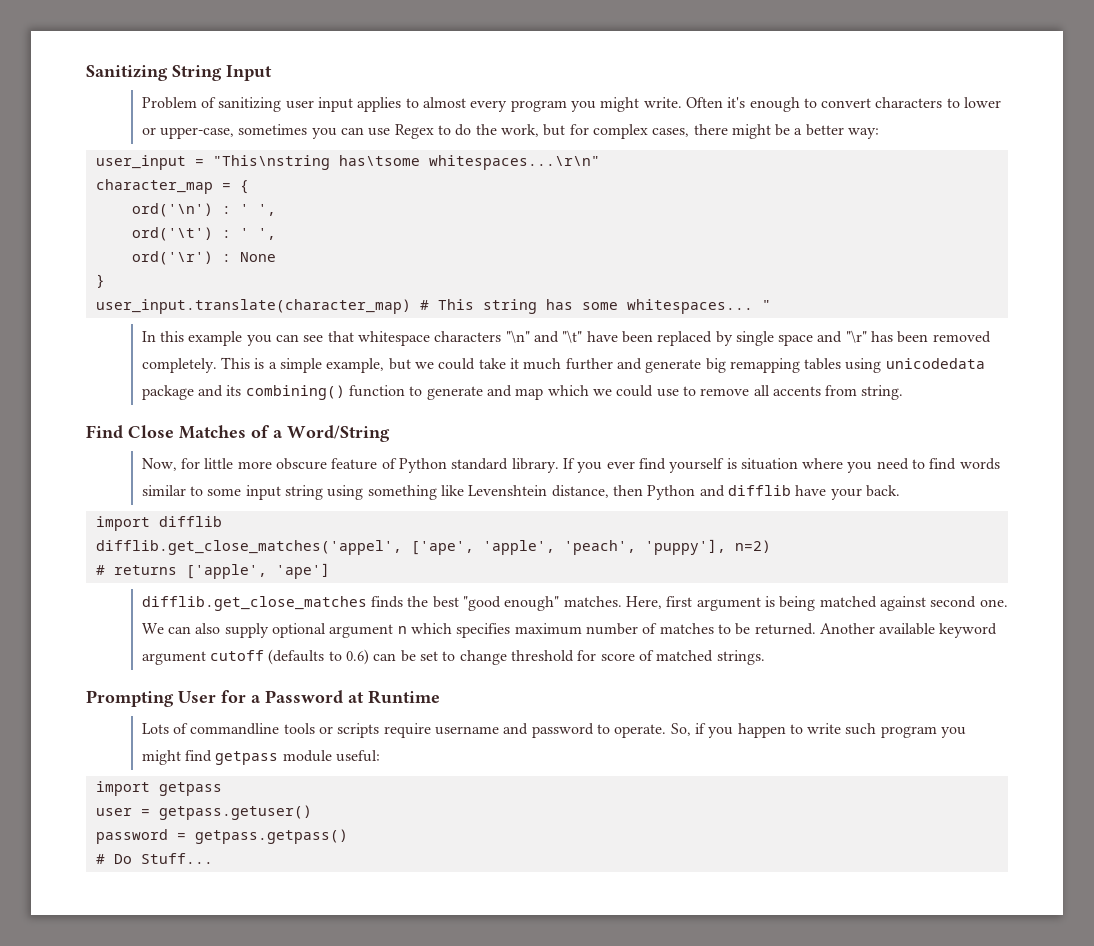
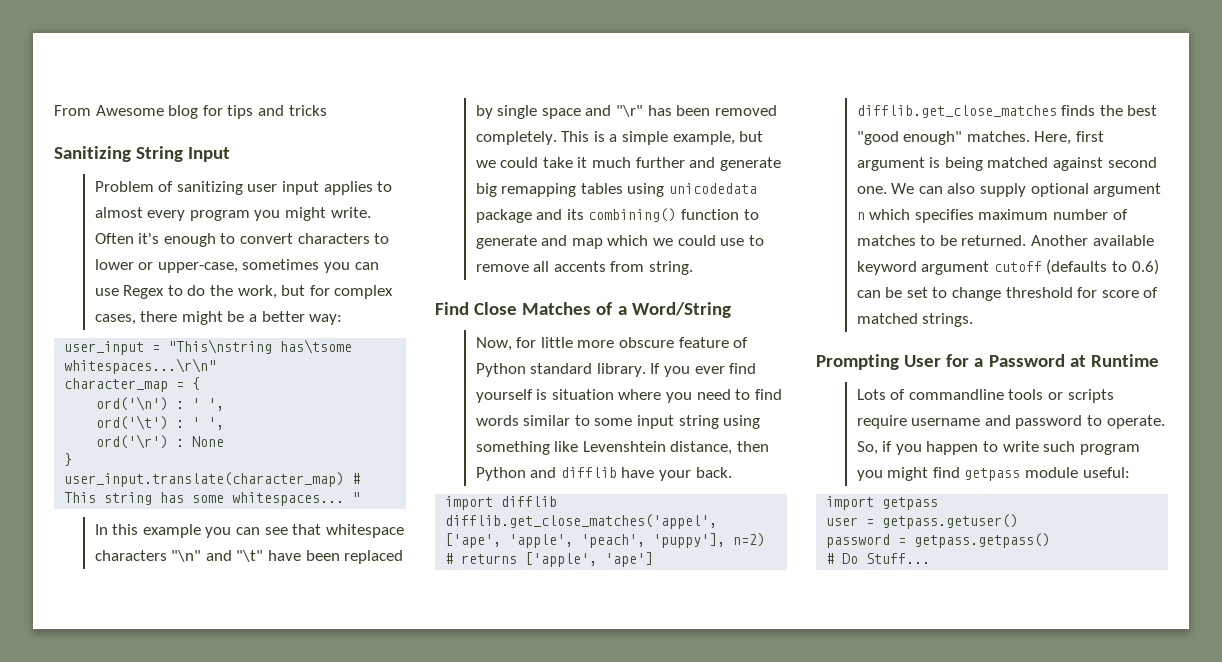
(86, 73) none -> [54,105,327,119] From Awesome blog for tips and tricks //

